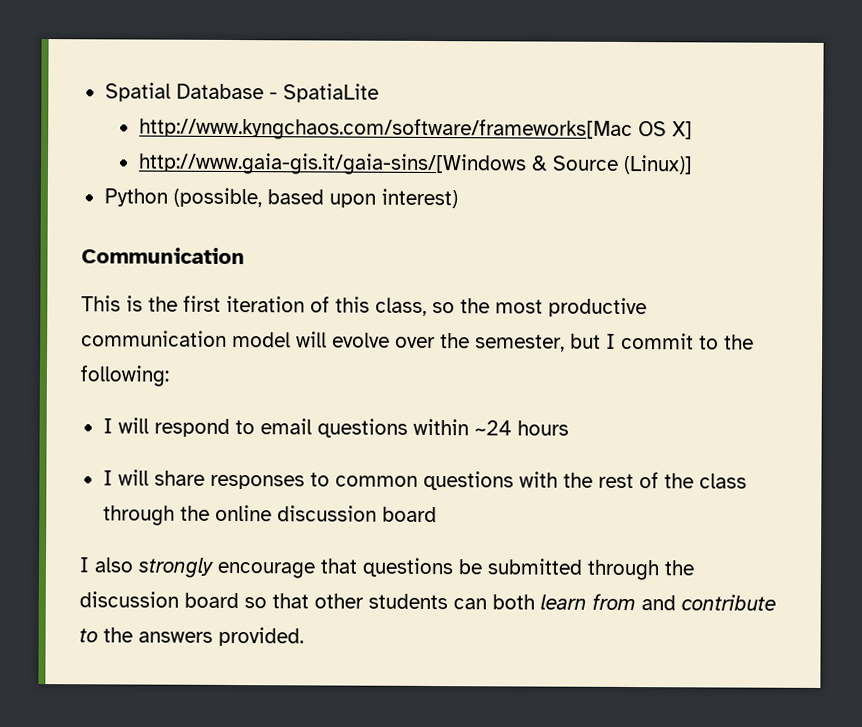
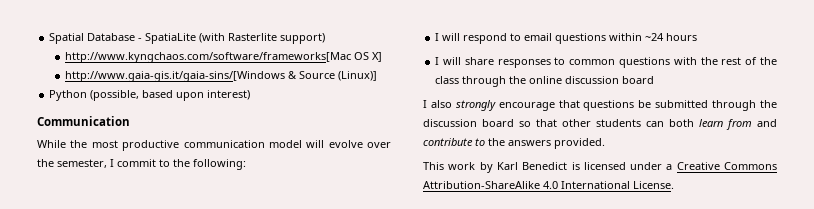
(379, 93) none -> [199,33,326,44] (with Rasterlite support)
[81,295,455,316] This is the first iteration of this class, so -> [37,140,66,148] While
[570,333,601,349] but -> (107, 163) none
(304, 636) none -> [423,162,777,173] [423,181,674,189] // This work by Karl Benedict is licensed under a Creative Commons Attribution-ShareAlike 4.0 International License.

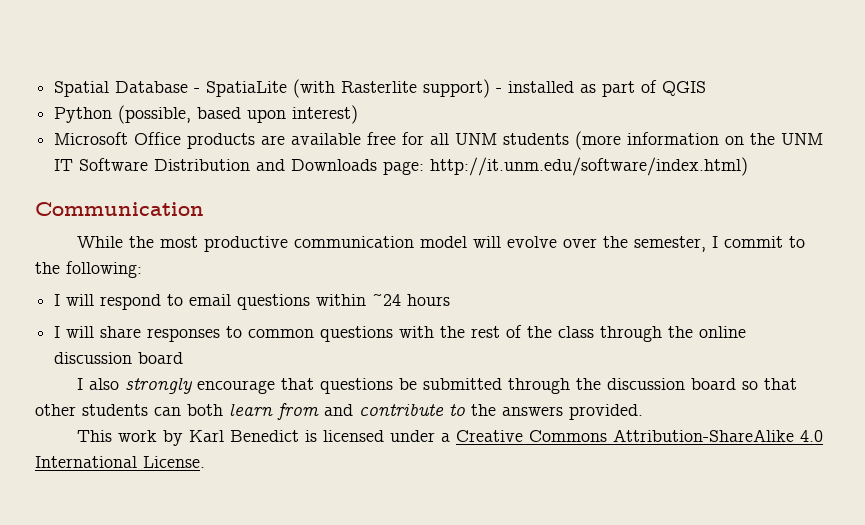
[64,52,382,63] [64,71,377,82] // http://www.kyngchaos.com/software/frameworks[Mac OS X] // http://www.gaia-gis.it/gaia-sins/[Windows & Source (Linux)] -> [496,80,707,97] - installed as part of QGIS
(251, 95) none -> [54,131,824,150] [54,157,749,176] // Microsoft Office products are available free for all UNM students (more information on the UNM IT Software Distribution and Downloads page: http://it.unm.edu/software/index.html)

